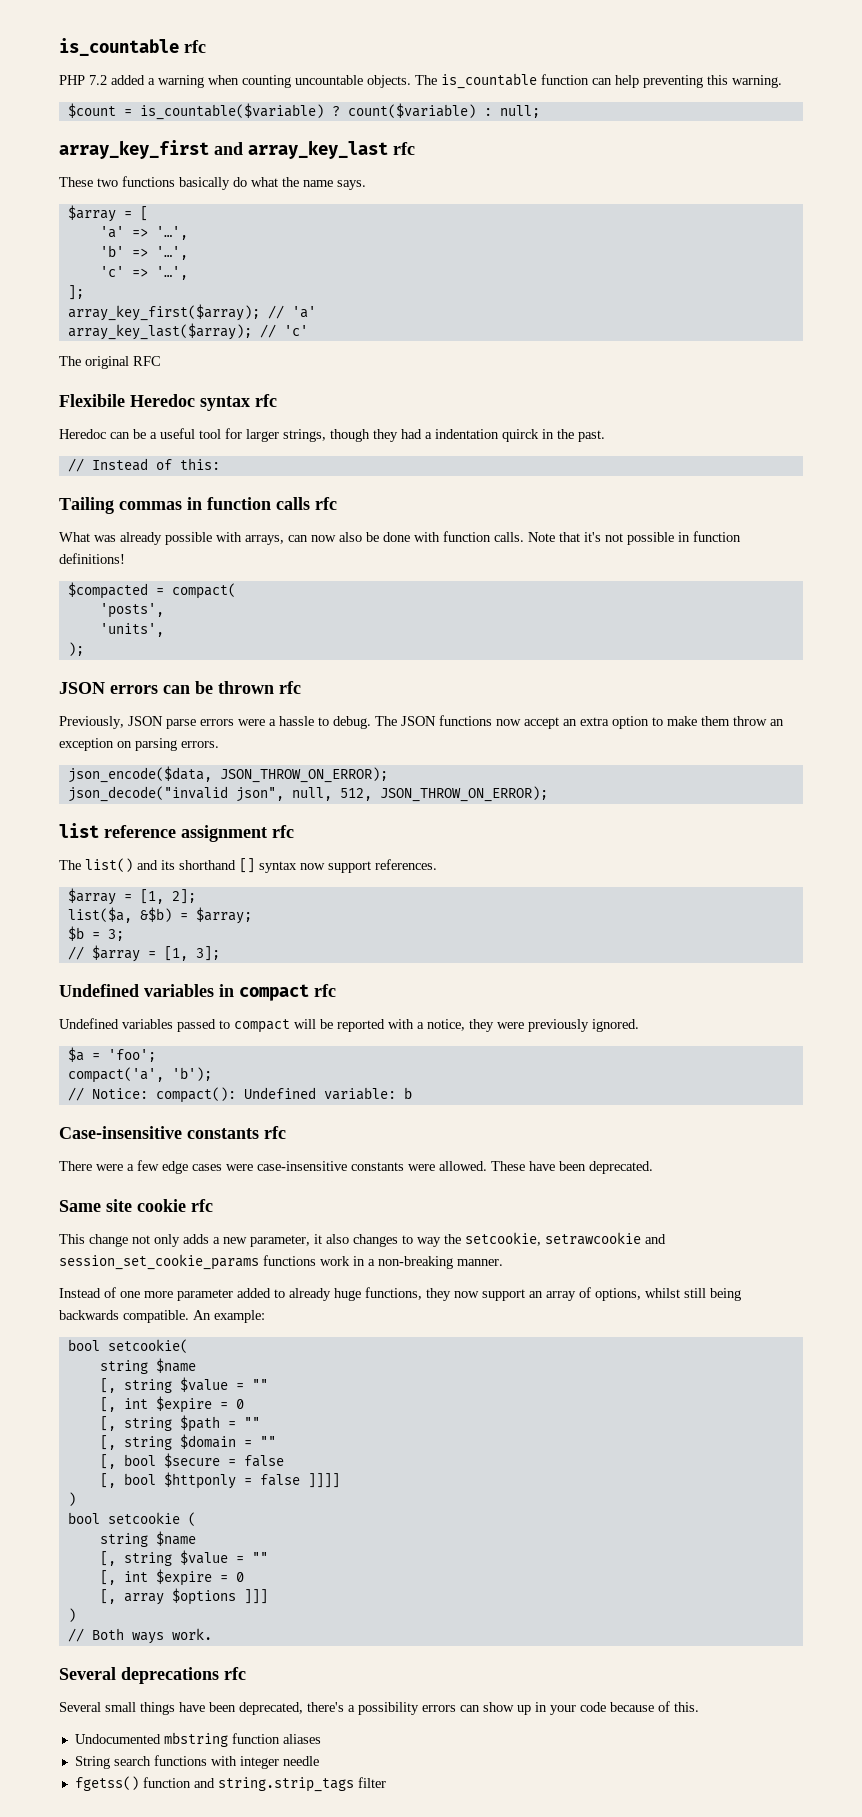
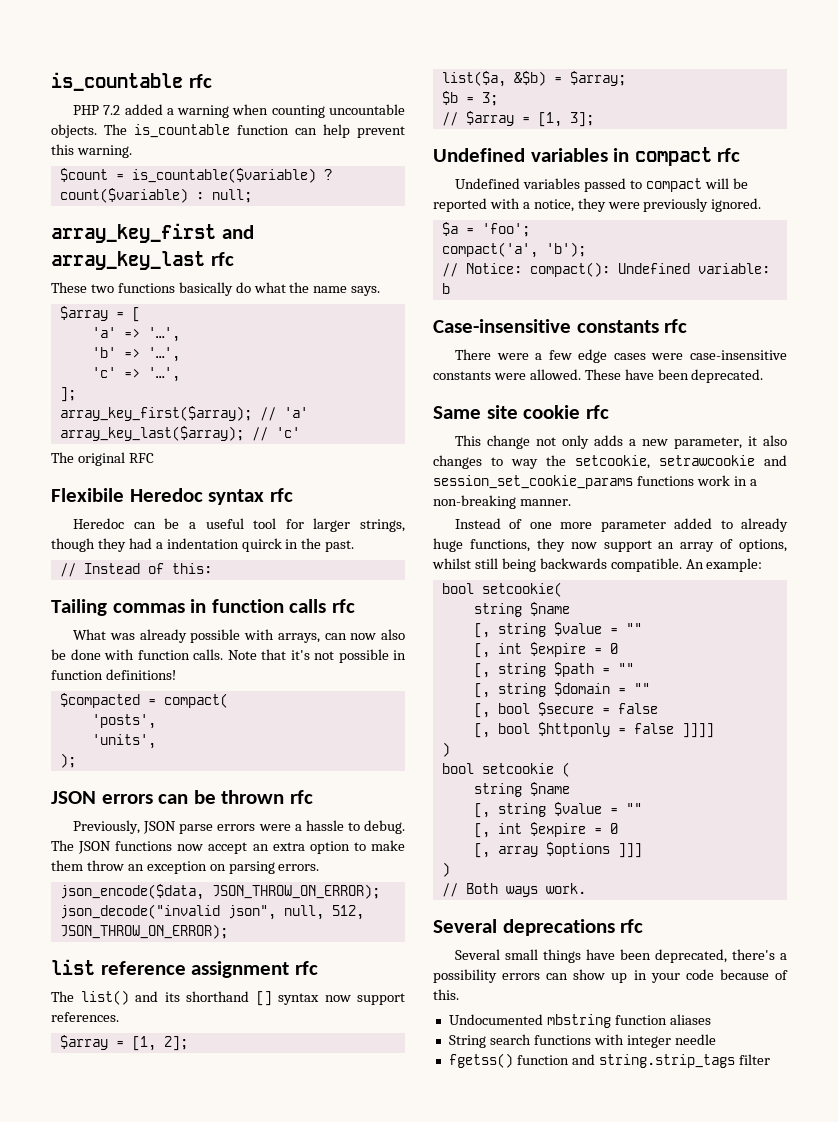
[643,75,703,88] preventing -> [357,126,405,138] prevent

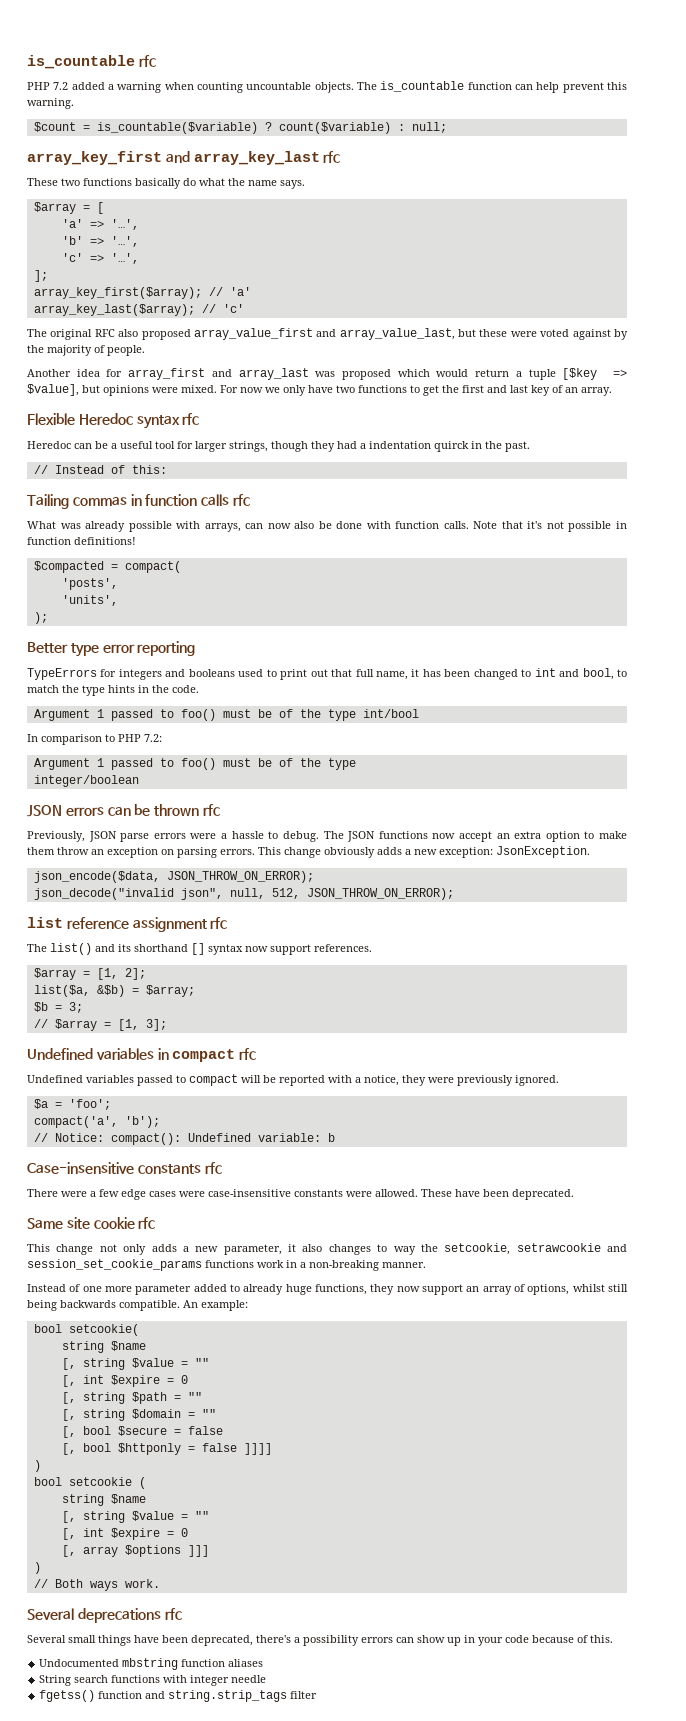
[51,488,124,502] // Flexibile -> [118,328,628,340] [27,345,145,356] [27,368,627,380] [27,384,612,396] [27,413,75,425] also proposed array_value_first and array_value_last, but these were voted against by the majority of people. // Another idea for array_first and array_last was proposed which would return a tuple [$key => $value], but opinions were mixed. For now we only have two functions to get the first and last key of an array. // Flexible
(76, 760) none -> [27,641,196,657] [27,668,627,680] [27,685,199,696] [33,709,419,721] [27,734,162,745] [33,758,356,770] [33,775,139,787] // Better type error reporting // TypeErrors for integers and booleans used to print out that full name, it has been changed to int and bool, to match the type hints in the code. // Argument 1 passed to foo() must be of the type int/bool // In comparison to PHP 7.2: // Argument 1 passed to foo() must be of the type // integer/boolean
(320, 867) none -> [258,846,590,858] This change obviously adds a new exception: JsonException.

